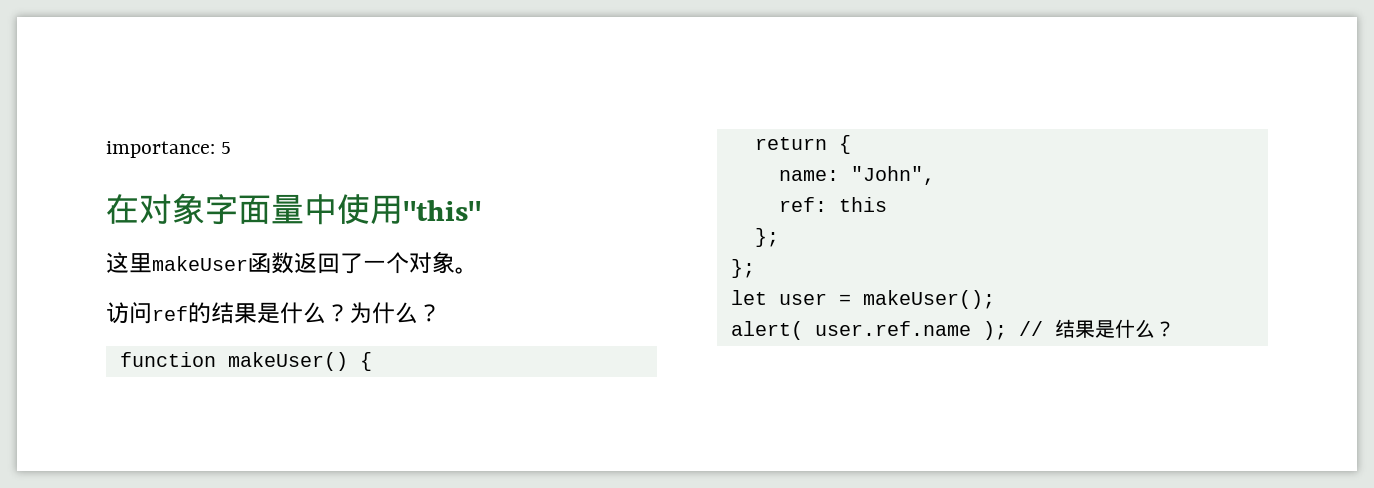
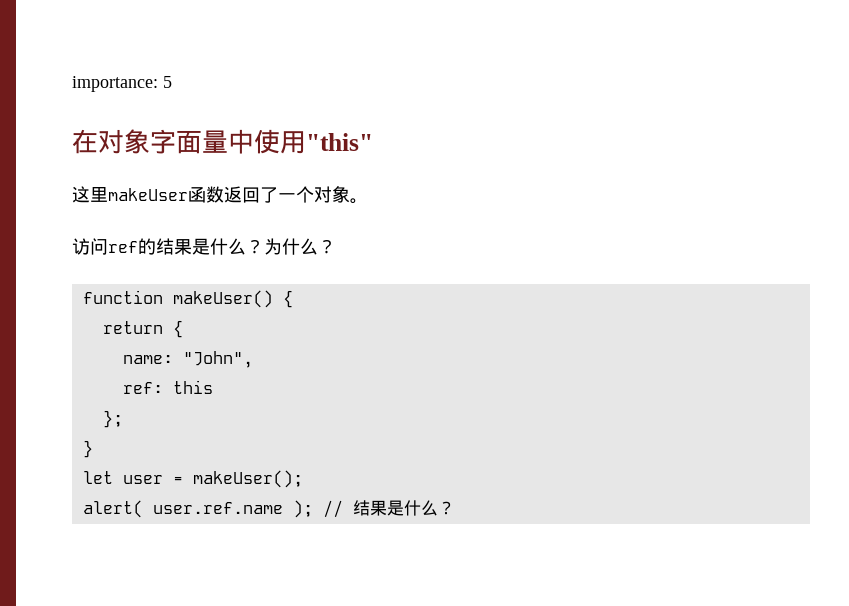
[730,259,755,278] }; -> [82,440,93,458] }

